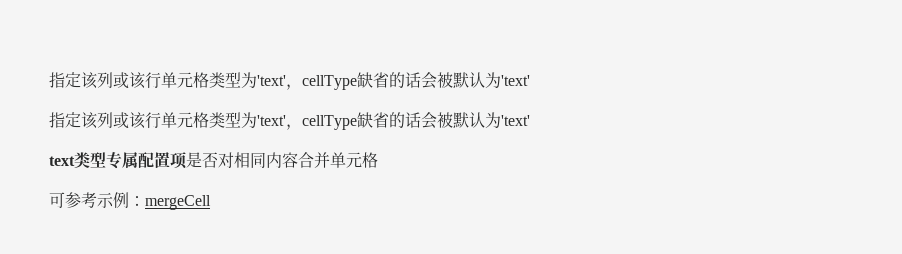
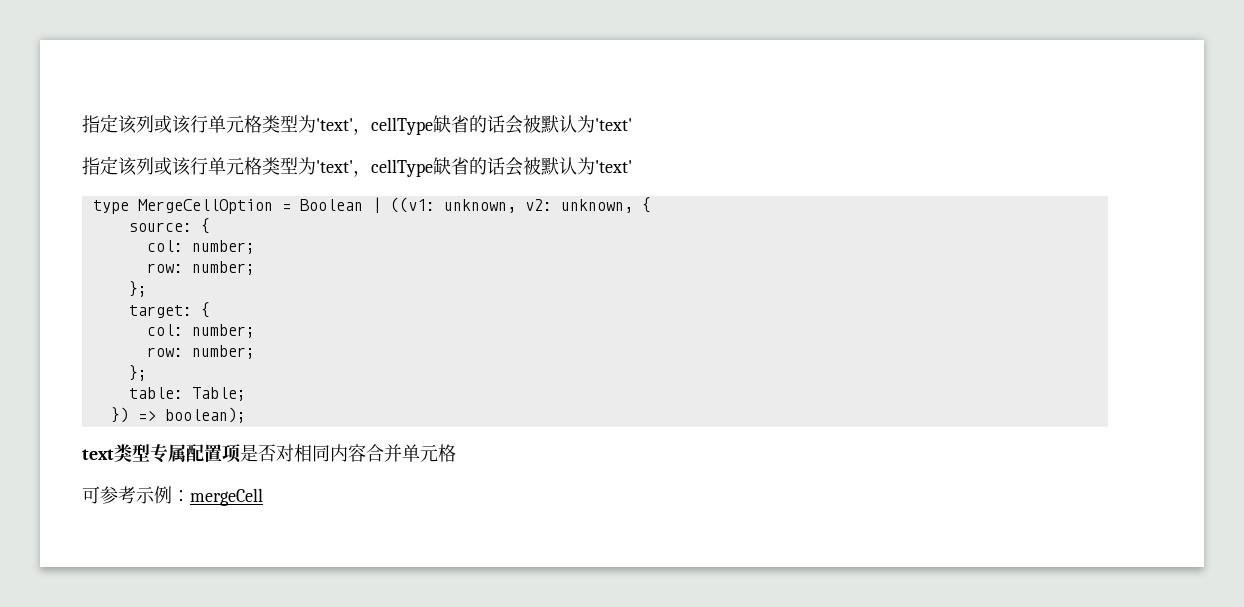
(530, 120) none -> [92,197,651,214] [128,218,210,234] [146,240,255,254] [146,261,255,275] [128,281,147,297] [128,302,210,318] [146,324,255,338] [146,345,255,359] [128,365,147,381] [128,387,246,401] [110,407,246,423] // type MergeCellOption = Boolean | ((v1: unknown, v2: unknown, { // source: { // col: number; // row: number; // }; // target: { // col: number; // row: number; // }; // table: Table; // }) => boolean);

